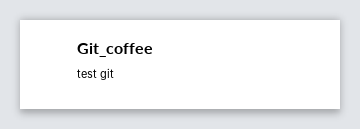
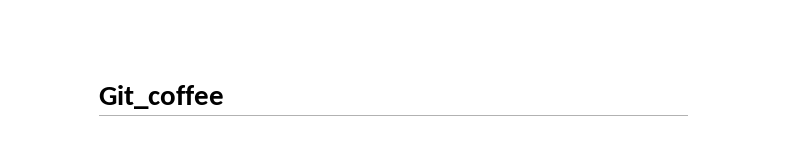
[77,68,114,80] // test git -> (224, 97) none

